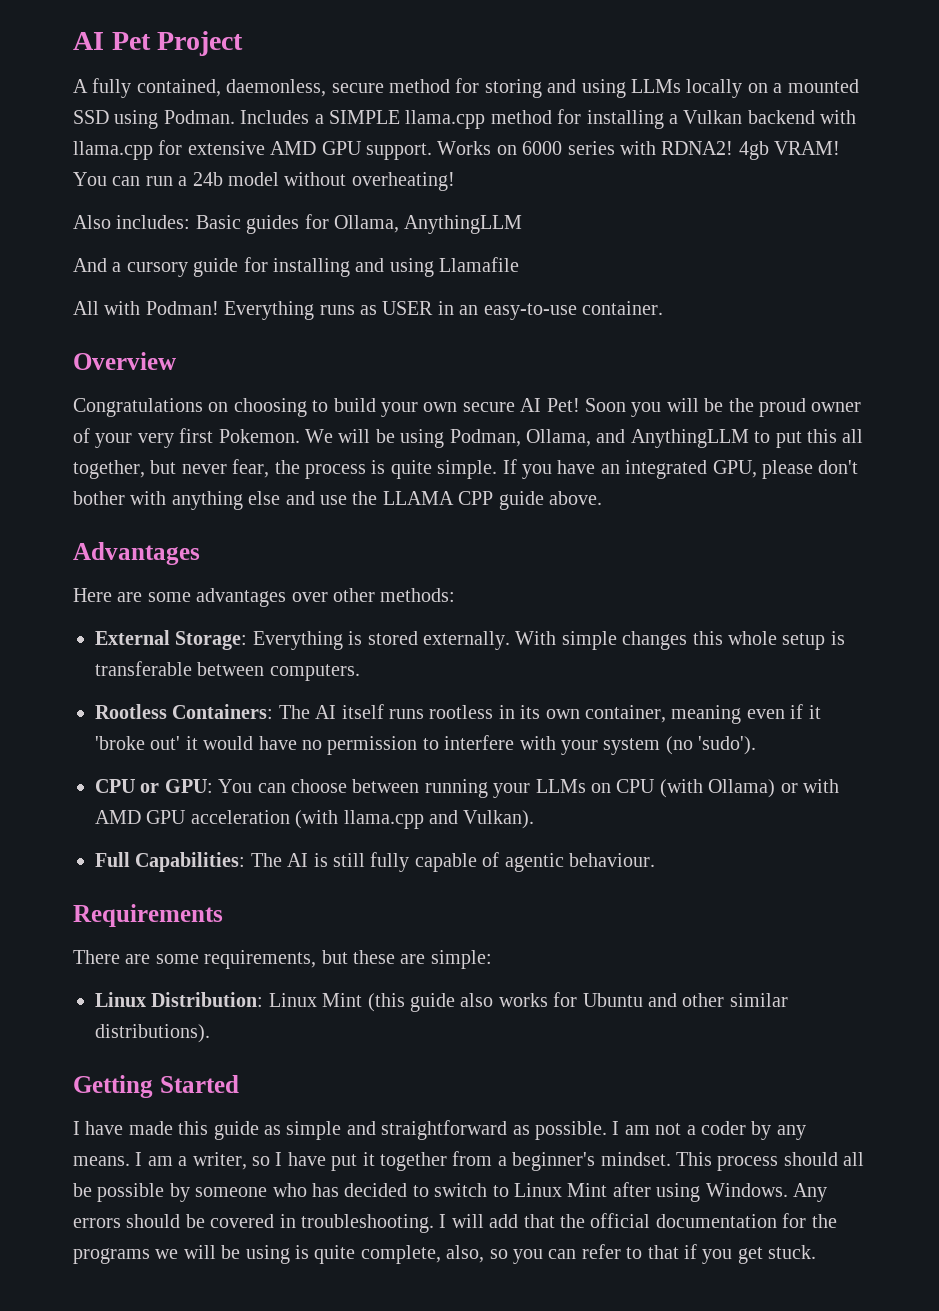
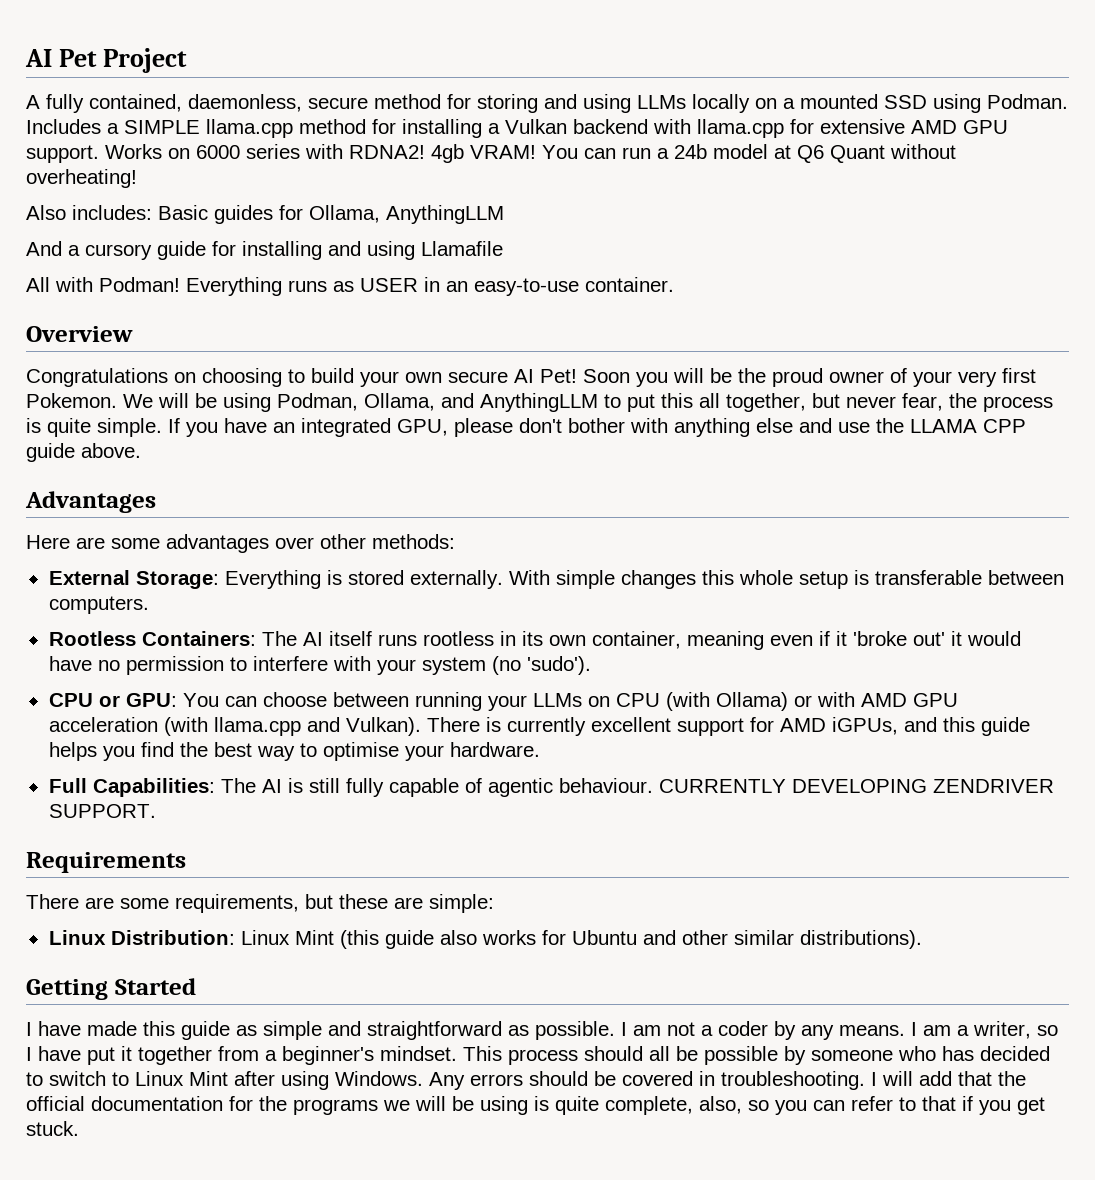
(279, 179) none -> [774,145,885,163] at Q6 Quant
(535, 819) none -> [426,717,1030,736] [48,742,540,761] There is currently excellent support for AMD iGPUs, and this guide helps you find the best way to optimise your hardware.
(655, 860) none -> [658,779,1054,793] [48,804,156,818] CURRENTLY DEVELOPING ZENDRIVER SUPPORT.

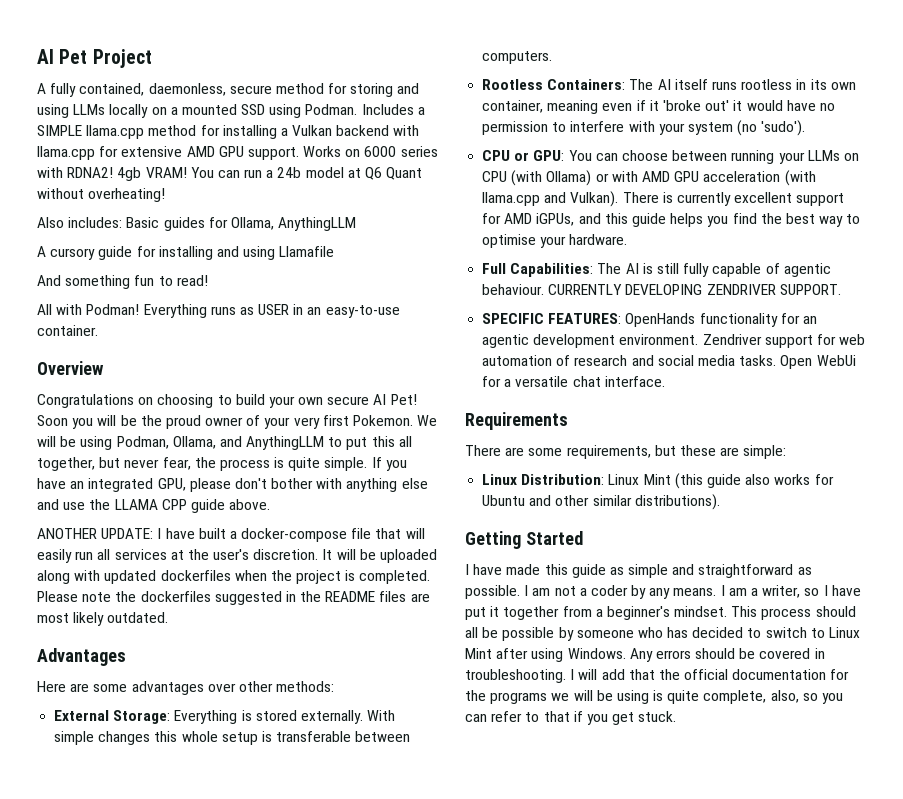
[26,241,80,256] And a -> [37,246,46,257] A
(503, 248) none -> [37,275,208,289] // And something fun to read!
(141, 450) none -> [37,528,425,542] [37,549,438,563] [37,570,431,584] [37,591,430,605] [37,612,169,626] // ANOTHER UPDATE: I have built a docker-compose file that will easily run all services at the user's discretion. It will be uploaded along with updated dockerfiles when the project is completed. Please note the dockerfiles suggested in the README files are most likely outdated.
(156, 811) none -> [482,313,817,327] [482,334,866,348] [482,355,856,369] [482,376,665,387] // SPECIFIC FEATURES: OpenHands functionality for an agentic development environment. Zendriver support for web automation of research and social media tasks. Open WebUi for a versatile chat interface.

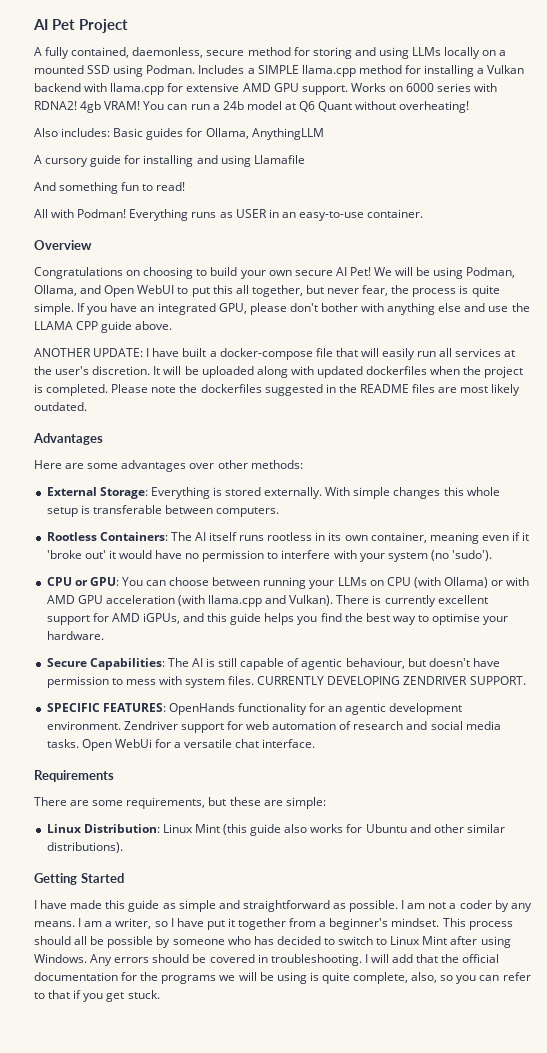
[37,415,414,429] Soon you will be the proud owner of your very first Pokemon. -> (371, 271) none
[246,436,325,450] AnythingLLM -> [104,285,175,297] Open WebUI
[482,263,507,274] Full -> [46,658,87,667] Secure
[683,263,710,277] fully -> (238, 662) none
[482,284,545,295] behaviour. -> [345,658,500,669] [46,676,255,688] behaviour, but doesn't have permission to mess with system files.

